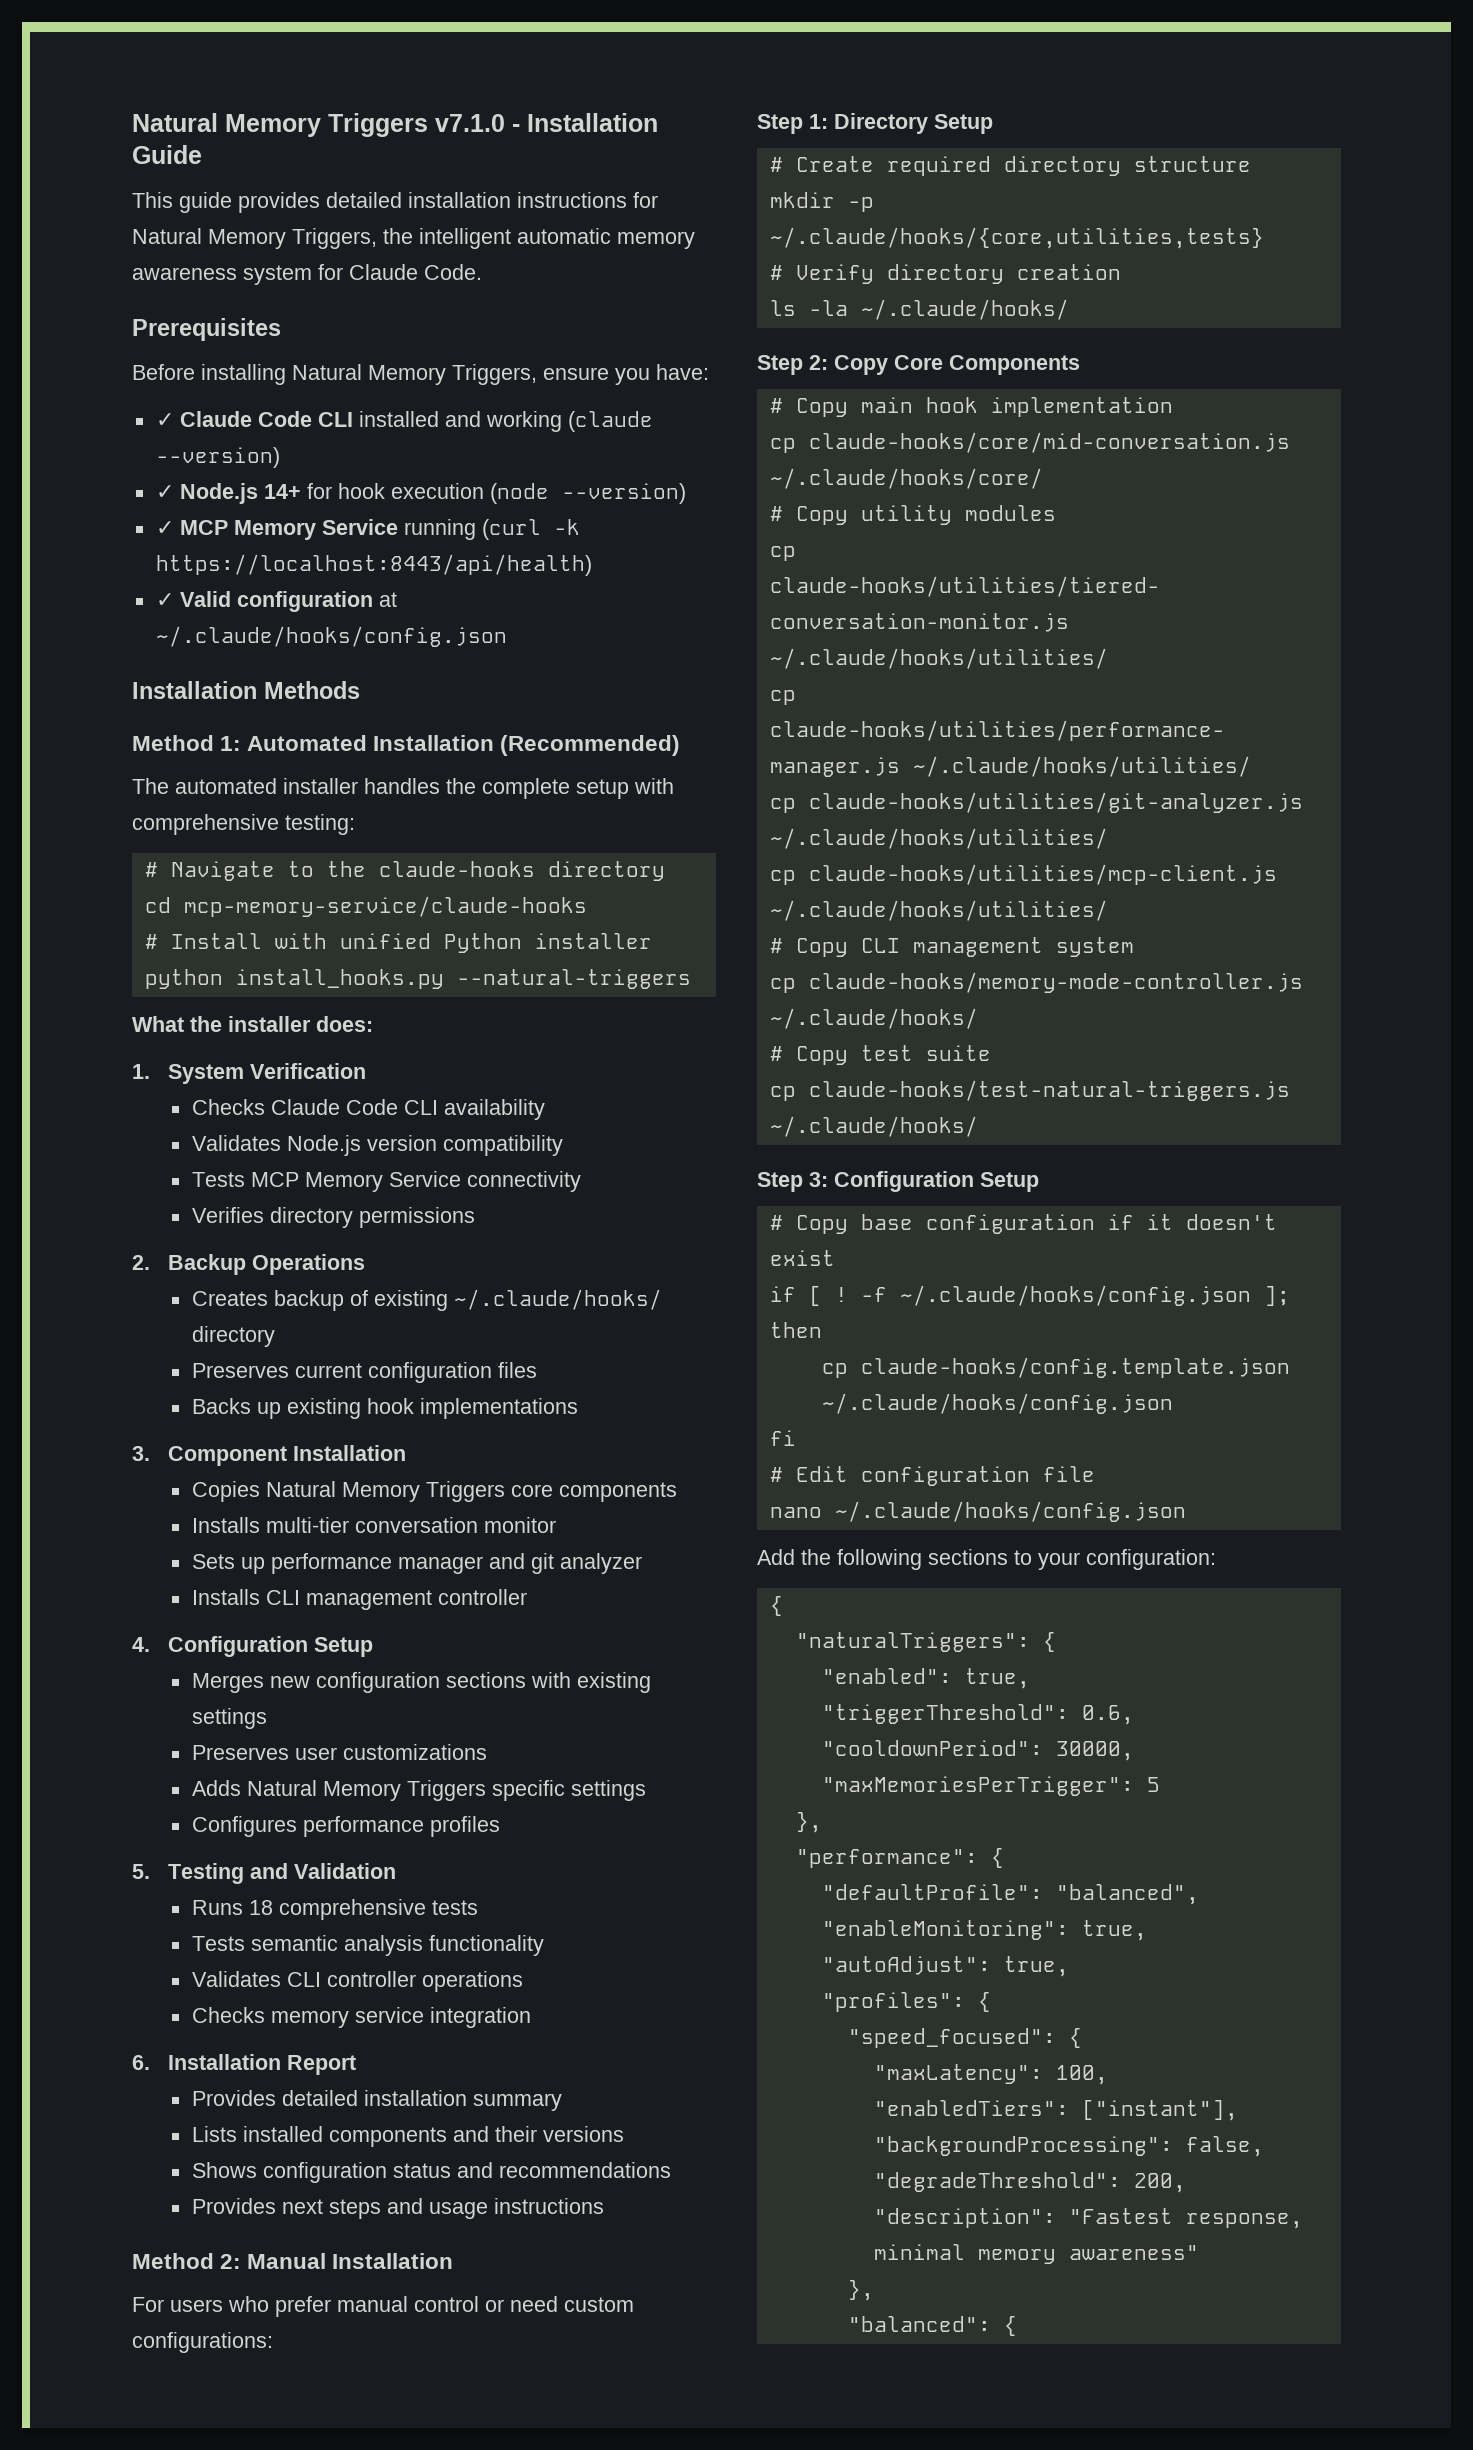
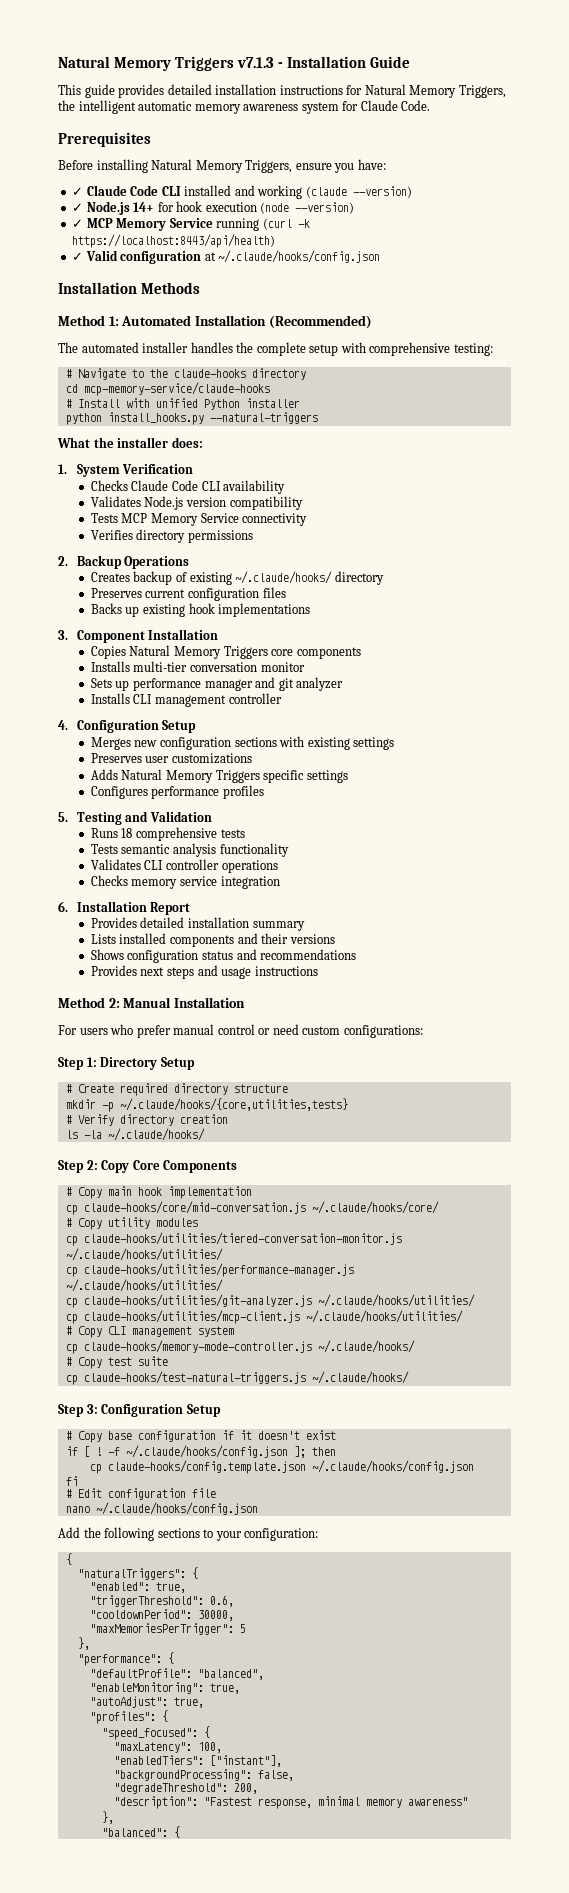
[132,113,505,137] Natural Memory Triggers v7.1.0 -> [58,56,275,71] Natural Memory Triggers v7.1.3

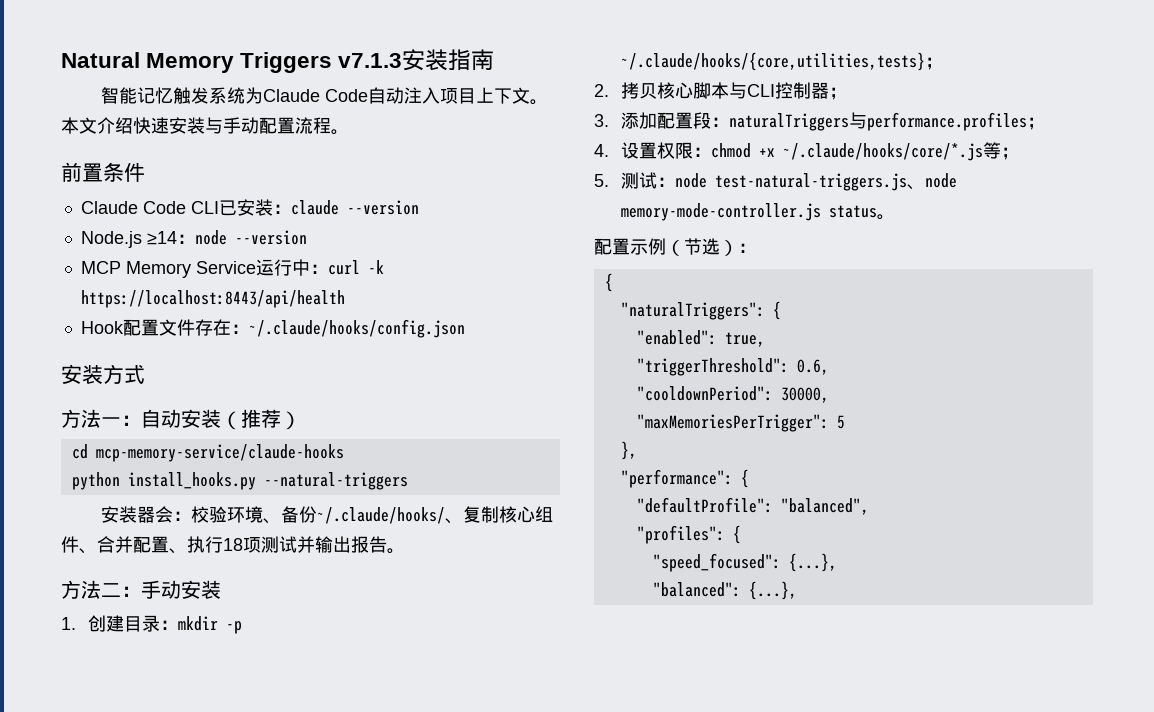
[278,56,411,68] [58,84,506,98] [58,100,431,114] [58,132,151,147] [58,159,386,173] [72,185,412,199] [72,201,355,215] [72,218,310,231] [72,234,276,248] [72,250,381,264] [58,282,200,294] [58,315,372,329] [58,342,493,356] [65,368,306,380] [65,382,270,396] [65,398,300,410] [65,412,318,425] [57,437,203,448] [58,464,194,477] [90,480,286,494] [90,496,303,510] [90,513,308,526] [90,529,253,543] [58,555,190,569] [90,571,384,585] [90,587,286,601] [90,603,311,617] [58,629,219,643] [90,645,361,659] [90,661,305,672] [90,677,344,691] [90,693,282,707] [58,720,197,733] [90,736,395,750] [90,753,252,764] [90,769,348,783] [90,785,264,799] [58,811,212,825] [90,827,245,841] [90,843,289,857] [90,859,278,873] [90,875,280,889] [58,901,191,915] [90,917,305,931] [90,933,335,947] [90,949,357,963] [90,965,318,979] [58,997,245,1008] [58,1024,423,1038] [58,1057,195,1070] [65,1083,288,1096] [65,1098,348,1112] [65,1114,228,1126] [65,1128,205,1141] [58,1160,238,1173] [65,1186,252,1199] [65,1201,439,1215] [65,1217,198,1230] [65,1232,402,1246] [65,1248,223,1261] [65,1263,354,1277] [65,1279,223,1292] [65,1294,475,1308] [65,1310,463,1324] [65,1326,234,1338] [65,1340,415,1354] [65,1356,168,1369] [65,1371,409,1385] [58,1404,221,1417] [65,1430,336,1443] [65,1445,336,1458] [89,1460,474,1474] [65,1476,78,1486] [65,1488,216,1500] [65,1502,258,1515] [58,1527,319,1541] - Installation Guide // This guide provides detailed installation instructions for Natural Memory Triggers, the intelligent automatic memory awareness system for Claude Code. // Prerequisites // Before installing Natural Memory Triggers, ensure you have: // ✓ Claude Code CLI installed and working (claude --version) // ✓ Node.js 14+ for hook execution (node --version) // ✓ MCP Memory Service running (curl -k https://localhost:8443/api/health) // ✓ Valid configuration at ~/.claude/hooks/config.json // Installation Methods // Method 1: Automated Installation (Recommended) // The automated installer handles the complete setup with comprehensive testing: // # Navigate to the claude-hooks directory // cd mcp-memory-service/claude-hooks // # Install with unified Python installer // python install_hooks.py --natural-triggers // What the installer does: // 1. System Verification // Checks Claude Code CLI availability // Validates Node.js version compatibility // Tests MCP Memory Service connectivity // Verifies directory permissions // 2. Backup Operations // Creates backup of existing ~/.claude/hooks/ directory // Preserves current configuration files // Backs up existing hook implementations // 3. Component Installation // Copies Natural Memory Triggers core components // Installs multi-tier conversation monitor // Sets up performance manager and git analyzer // Installs CLI management controller // 4. Configuration Setup // Merges new configuration sections with existing settings // Preserves user customizations // Adds Natural Memory Triggers specific settings // Configures performance profiles // 5. Testing and Validation // Runs 18 comprehensive tests // Tests semantic analysis functionality // Validates CLI controller operations // Checks memory service integration // 6. Installation Report // Provides detailed installation summary // Lists installed components and their versions // Shows configuration status and recommendations // Provides next steps and usage instructions // Method 2: Manual Installation // For users who prefer manual control or need custom configurations: // Step 1: Directory Setup // # Create required directory structure // mkdir -p ~/.claude/hooks/{core,utilities,tests} // # Verify directory creation // ls -la ~/.claude/hooks/ // Step 2: Copy Core Components // # Copy main hook implementation // cp claude-hooks/core/mid-conversation.js ~/.claude/hooks/core/ // # Copy utility modules // cp claude-hooks/utilities/tiered-conversation-monitor.js ~/.claude/hooks/utilities/ // cp claude-hooks/utilities/performance-manager.js ~/.claude/hooks/utilities/ // cp claude-hooks/utilities/git-analyzer.js ~/.claude/hooks/utilities/ // cp claude-hooks/utilities/mcp-client.js ~/.claude/hooks/utilities/ // # Copy CLI management system // cp claude-hooks/memory-mode-controller.js ~/.claude/hooks/ // # Copy test suite // cp claude-hooks/test-natural-triggers.js ~/.claude/hooks/ // Step 3: Configuration Setup // # Copy base configuration if it doesn't exist // if [ ! -f ~/.claude/hooks/config.json ]; then // cp claude-hooks/config.template.json ~/.claude/hooks/config.json // fi // # Edit configuration file // nano ~/.claude/hooks/config.json // Add the following sections to your configuration: -> [402,49,495,71] [100,87,548,105] [61,117,349,135] [61,162,145,182] [80,199,419,216] [80,230,307,248] [80,259,384,278] [80,290,345,308] [80,319,465,338] [61,364,145,384] [61,409,301,430] [71,444,344,462] [71,472,408,490] [100,506,553,524] [61,536,405,554] [61,580,221,599] [61,615,242,634] [620,52,943,71] [594,82,847,100] [594,112,1045,131] [594,142,1019,161] [594,172,957,191] [620,203,895,221] [594,238,756,256] 安装指南 // 智能记忆触发系统为Claude Code自动注入项目上下文。本文介绍快速安装与手动配置流程。 // 前置条件 // Claude Code CLI已安装：claude --version // Node.js ≥14：node --version // MCP Memory Service运行中：curl -k https://localhost:8443/api/health // Hook配置文件存在：~/.claude/hooks/config.json // 安装方式 // 方法一：自动安装（推荐） // cd mcp-memory-service/claude-hooks // python install_hooks.py --natural-triggers // 安装器会：校验环境、备份~/.claude/hooks/、复制核心组件、合并配置、执行18项测试并输出报告。 // 方法二：手动安装 // 1.创建目录：mkdir -p ~/.claude/hooks/{core,utilities,tests}； // 2.拷贝核心脚本与CLI控制器； // 3.添加配置段：naturalTriggers与performance.profiles； // 4.设置权限：chmod +x ~/.claude/hooks/core/*.js等； // 5.测试：node test-natural-triggers.js、node memory-mode-controller.js status。 // 配置示例（节选）：
[89,1682,240,1694] [89,1696,204,1708] // "enableMonitoring": true, // "autoAdjust": true, -> (869, 506) none
[203,1726,210,1738] [113,1742,222,1753] [113,1755,282,1767] [113,1769,294,1781] [113,1783,258,1794] [113,1796,468,1809] [101,1811,114,1824] { // "maxLatency": 100, // "enabledTiers": ["instant"], // "backgroundProcessing": false, // "degradeThreshold": 200, // "description": "Fastest response, minimal memory awareness" // }, -> [788,553,837,572] {...},
[173,1826,180,1838] { -> [748,581,797,600] {...},

